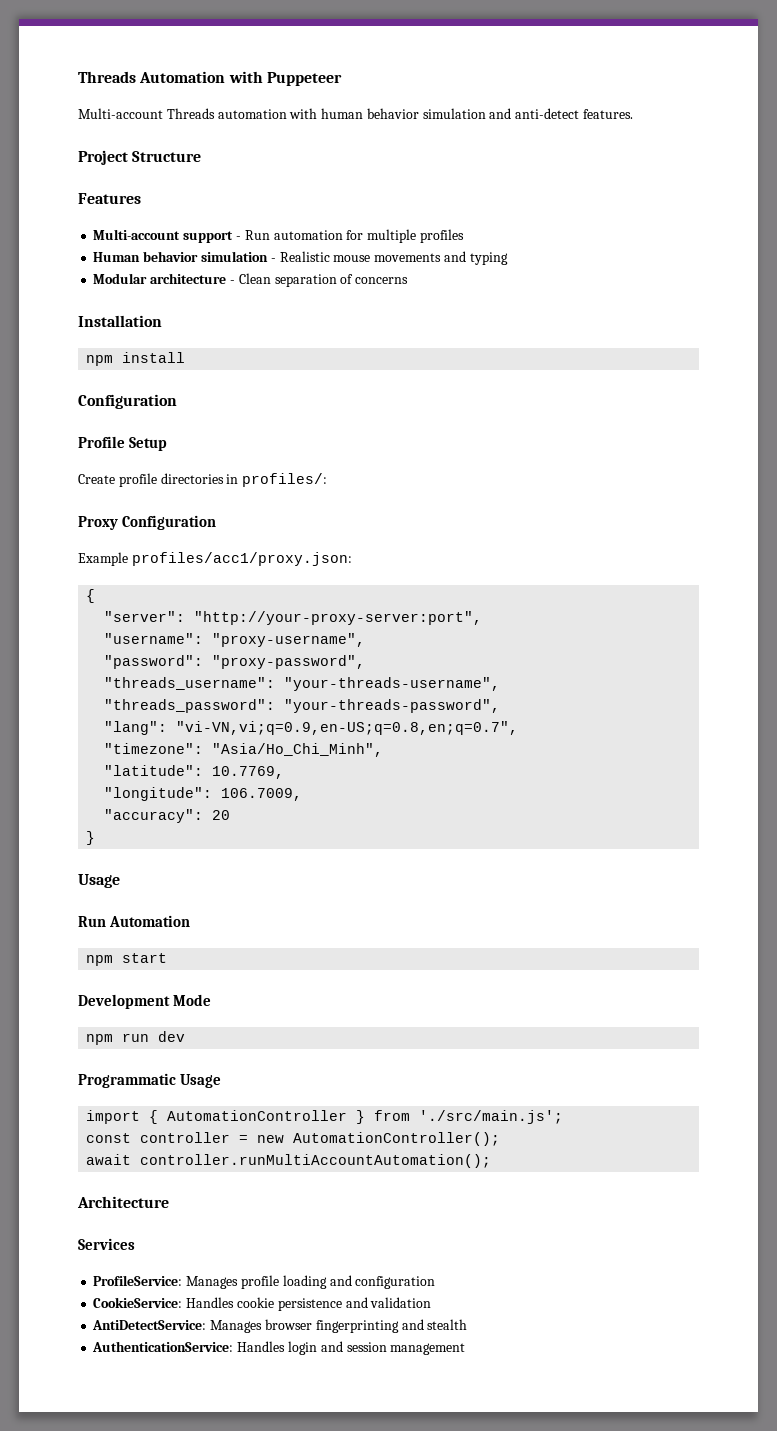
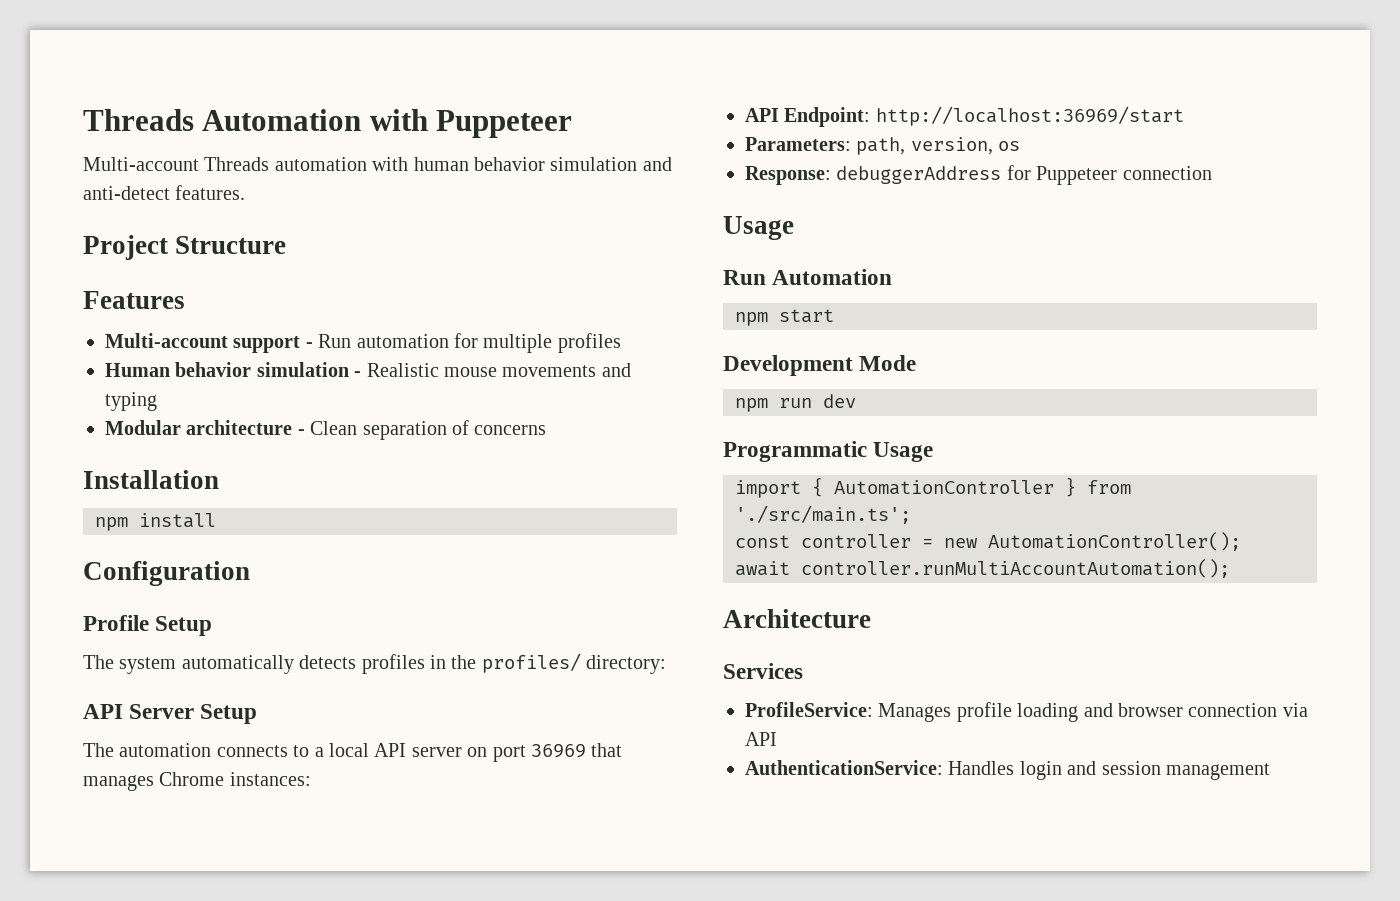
[78,473,328,487] [78,515,216,530] [78,552,352,566] [86,589,96,603] [104,611,483,625] [104,633,366,647] [104,655,366,669] [104,677,501,691] [104,699,501,713] [104,721,519,735] [104,743,384,757] [104,765,285,779] [104,787,303,801] [104,809,231,823] [86,831,96,845] Create profile directories in profiles/: // Proxy Configuration // Example profiles/acc1/proxy.json: // { // "server": "http://your-proxy-server:port", // "username": "proxy-username", // "password": "proxy-password", // "threads_username": "your-threads-username", // "threads_password": "your-threads-password", // "lang": "vi-VN,vi;q=0.9,en-US;q=0.8,en;q=0.7", // "timezone": "Asia/Ho_Chi_Minh", // "latitude": 10.7769, // "longitude": 106.7009, // "accuracy": 20 // } -> [83,653,667,674] [83,704,258,724] [83,743,623,762] [83,772,311,791] [745,106,1184,127] [745,137,1021,155] [745,165,1212,185] The system automatically detects profiles in the profiles/ directory: // API Server Setup // The automation connects to a local API server on port 36969 that manages Chrome instances: // API Endpoint: http://localhost:36969/start // Parameters: path, version, os // Response: debuggerAddress for Puppeteer connection
[419,1110,564,1124] './src/main.js'; -> [735,505,911,524] './src/main.ts';
[355,1276,436,1289] [93,1297,432,1311] [92,1319,468,1333] configuration // CookieService: Handles cookie persistence and validation // AntiDetectService: Manages browser fingerprinting and stealth -> [1118,703,1308,717] [745,732,777,746] browser connection via API

